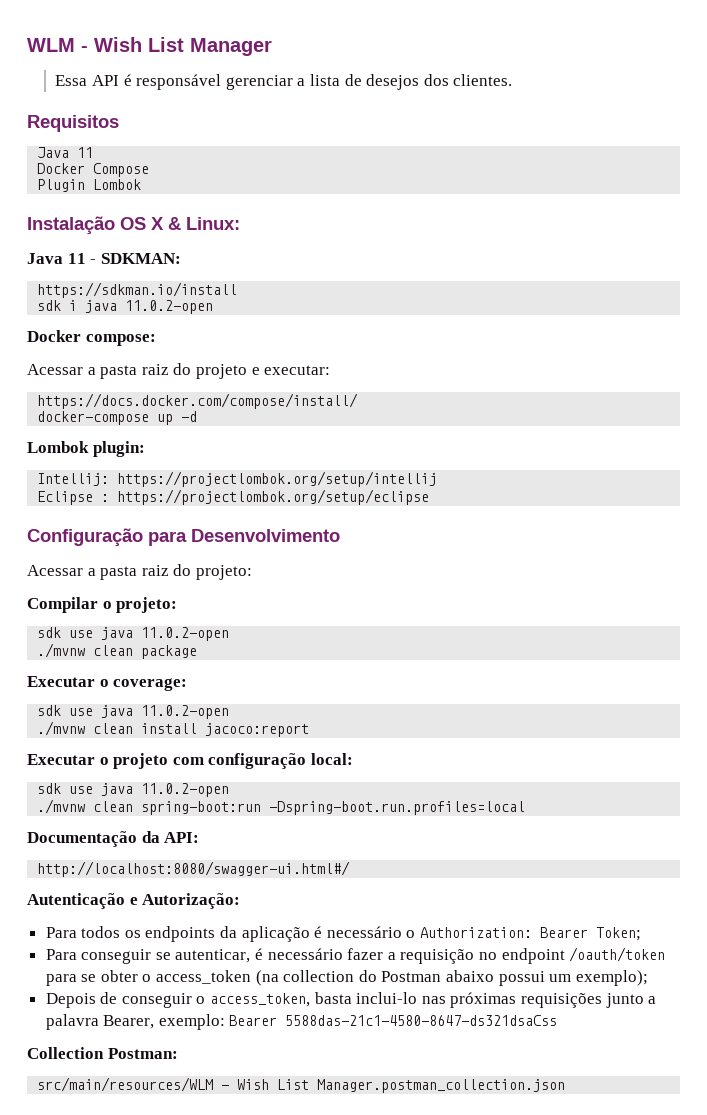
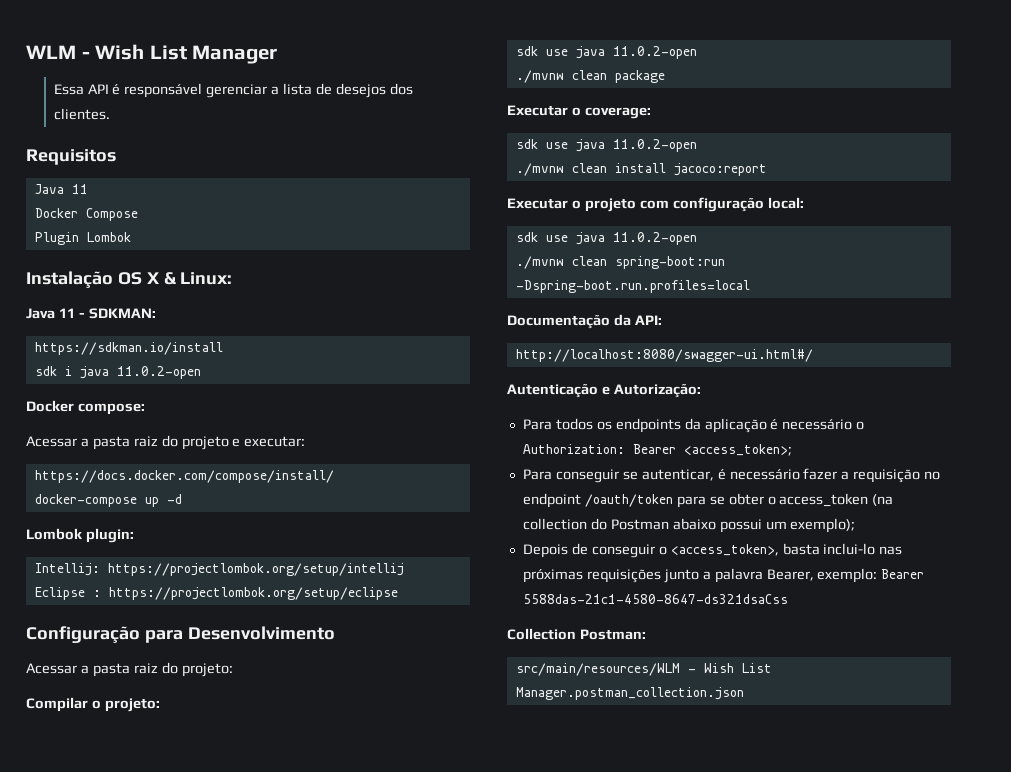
[596,927,642,941] Token; -> [683,444,792,456] <access_token>;
[210,993,311,1007] access_token, -> [670,544,779,556] <access_token>,

